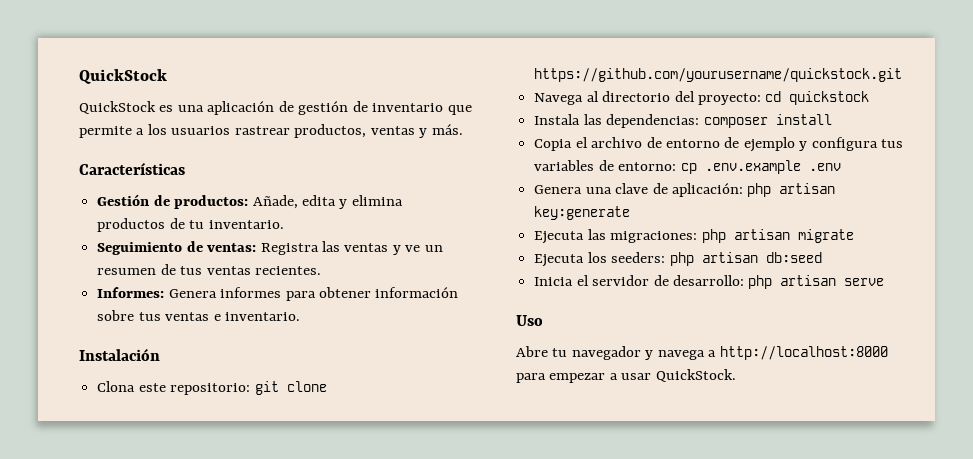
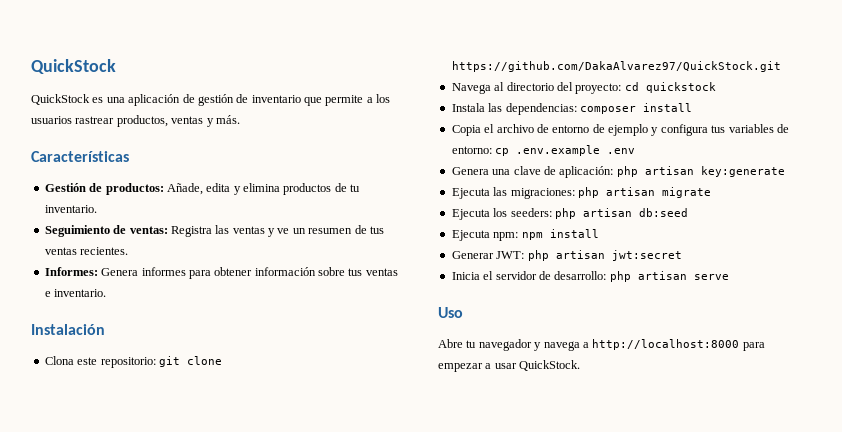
[534,68,903,82] https://github.com/yourusername/quickstock.git -> [451,61,781,72] https://github.com/DakaAlvarez97/QuickStock.git
(822, 257) none -> [451,229,599,241] [451,250,682,261] // Ejecuta npm: npm install // Generar JWT: php artisan jwt:secret

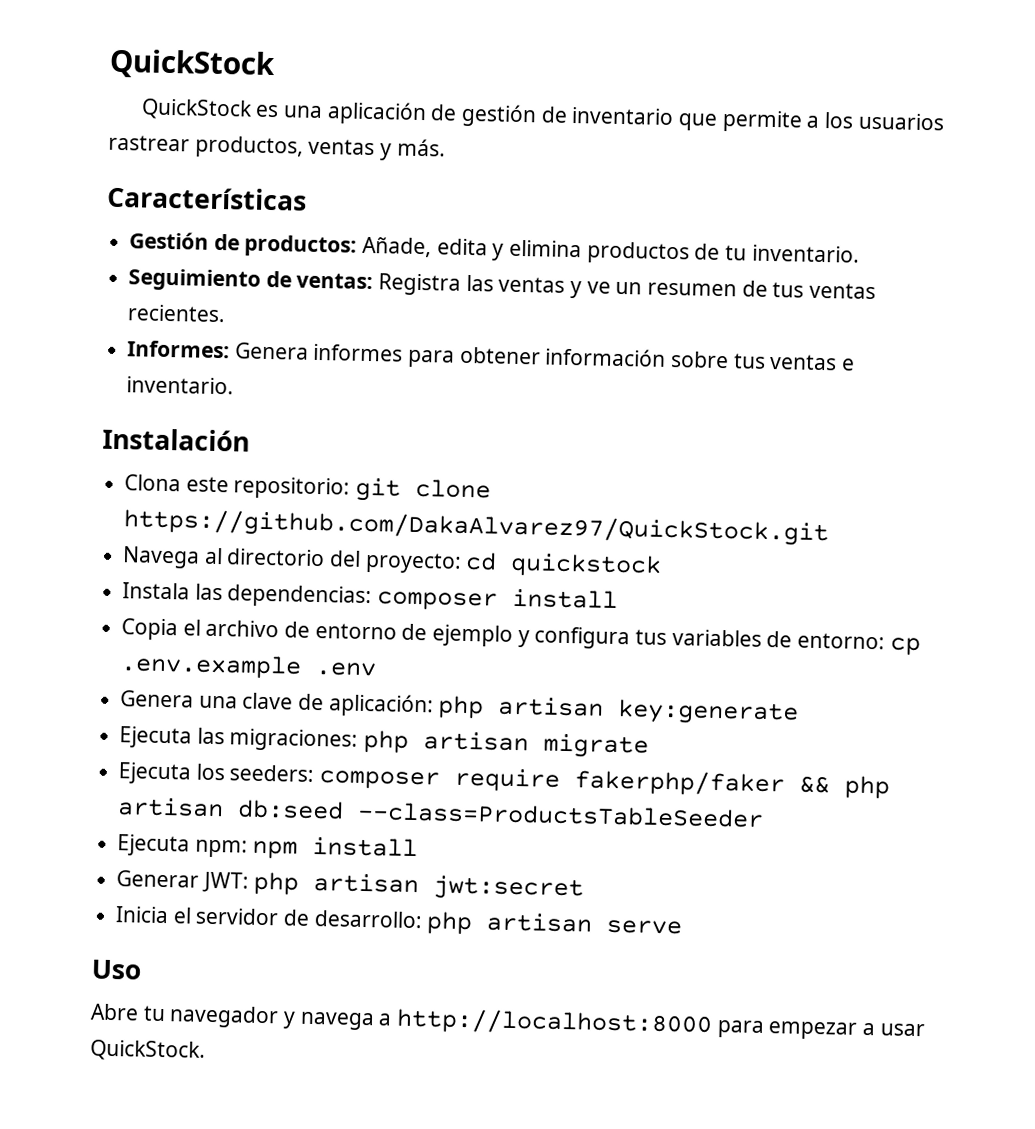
(552, 212) none -> [319,767,831,797] composer require fakerphp/faker &&
(688, 212) none -> [357,801,765,828] --class=ProductsTableSeeder

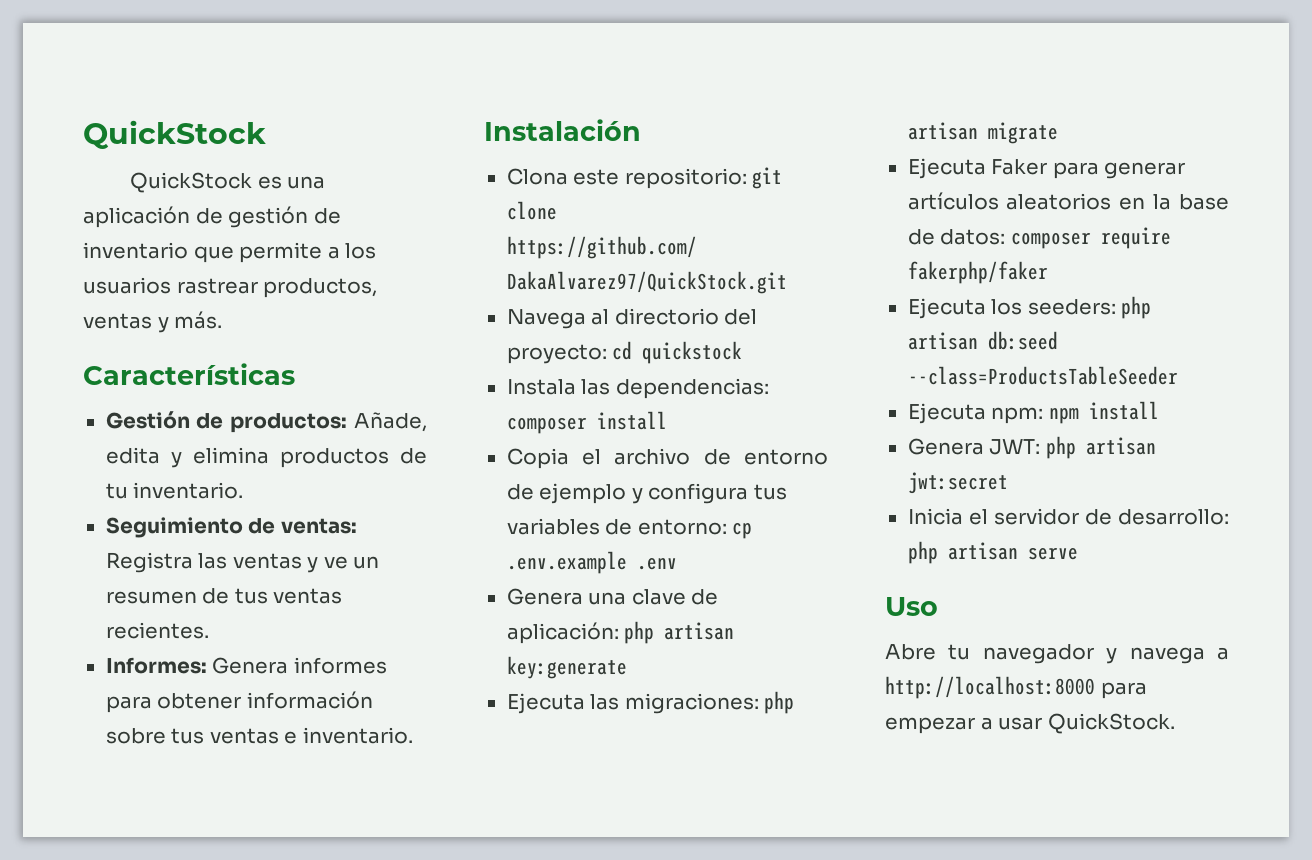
[195,763,315,783] los seeders: -> [991,159,1186,179] [907,192,1229,210] [907,229,1006,245] Faker para generar artículos aleatorios en la base de datos:
[799,775,831,794] && -> [907,298,1116,319] // Ejecuta los seeders:
[116,870,200,888] Generar -> [907,438,984,455] Genera

